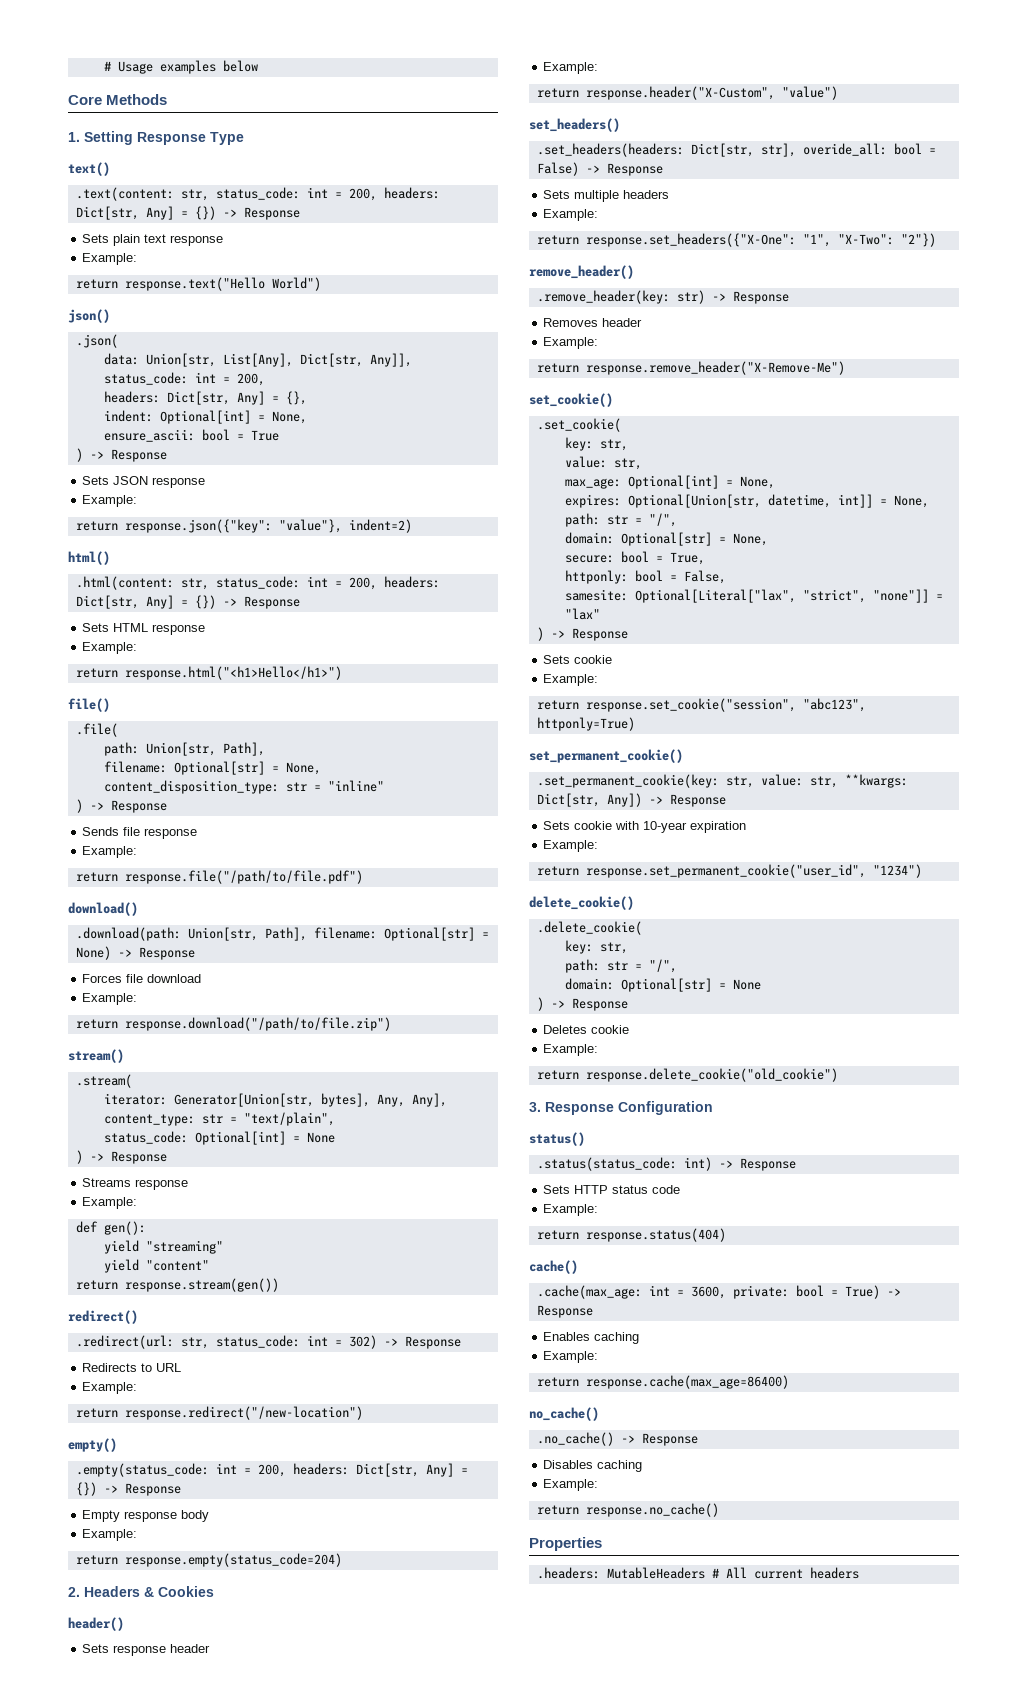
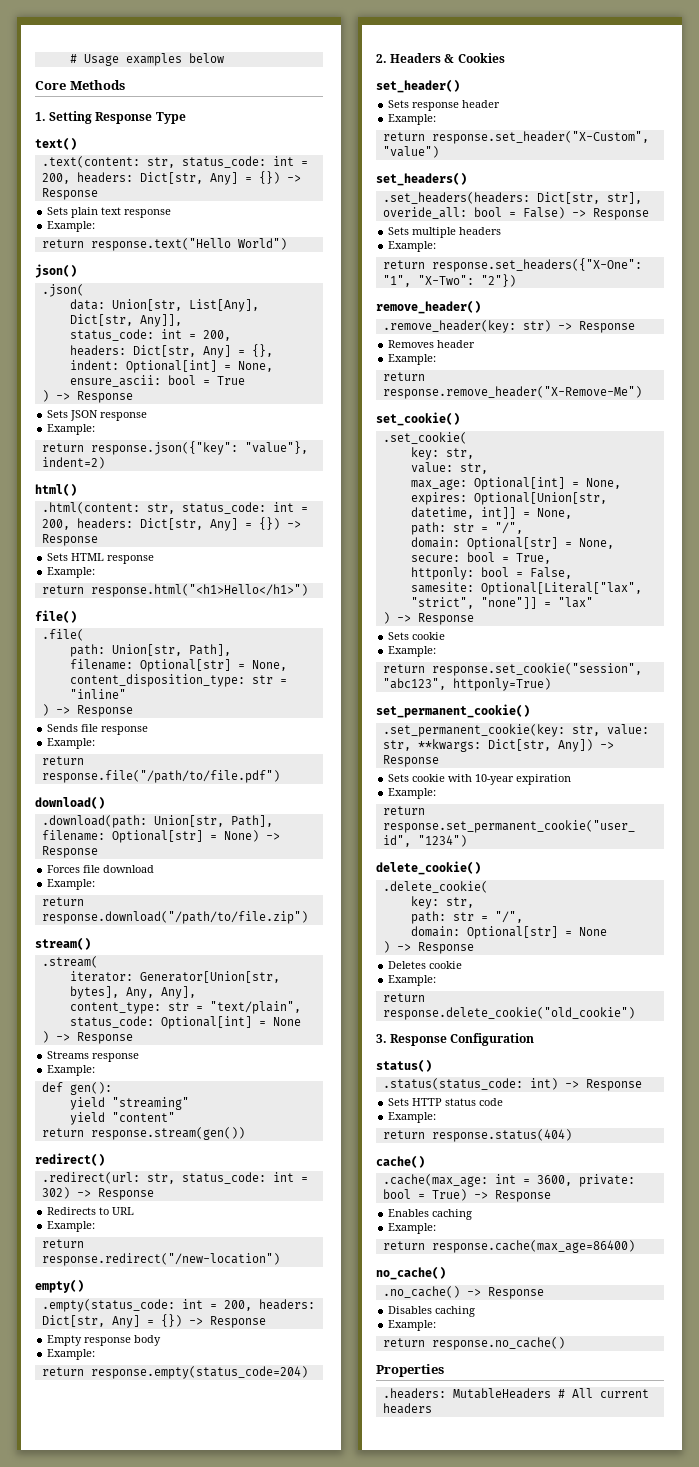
[68,1617,124,1631] header() -> [376,79,460,93] set_header()
[585,86,775,100] response.header("X-Custom", -> [431,131,649,144] response.set_header("X-Custom",

